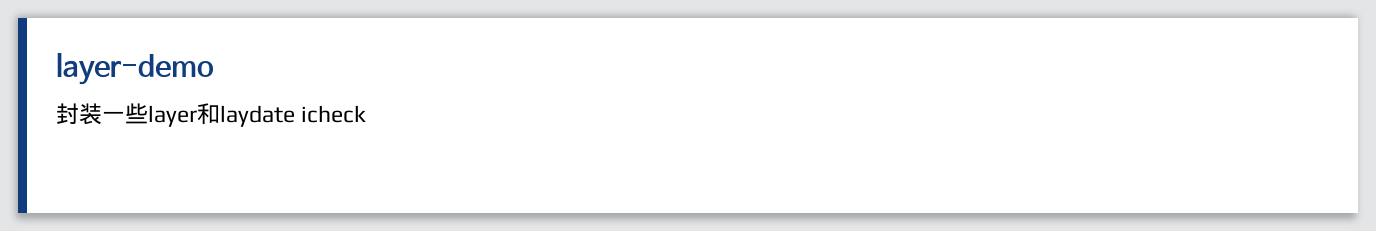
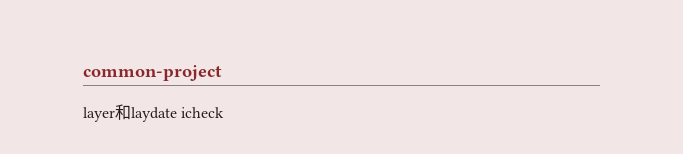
[56,52,214,85] [56,103,148,125] layer-demo // 封装一些 -> [83,65,222,81] common-project //

